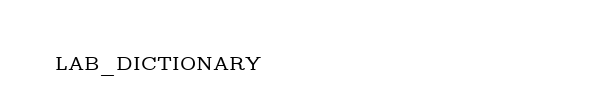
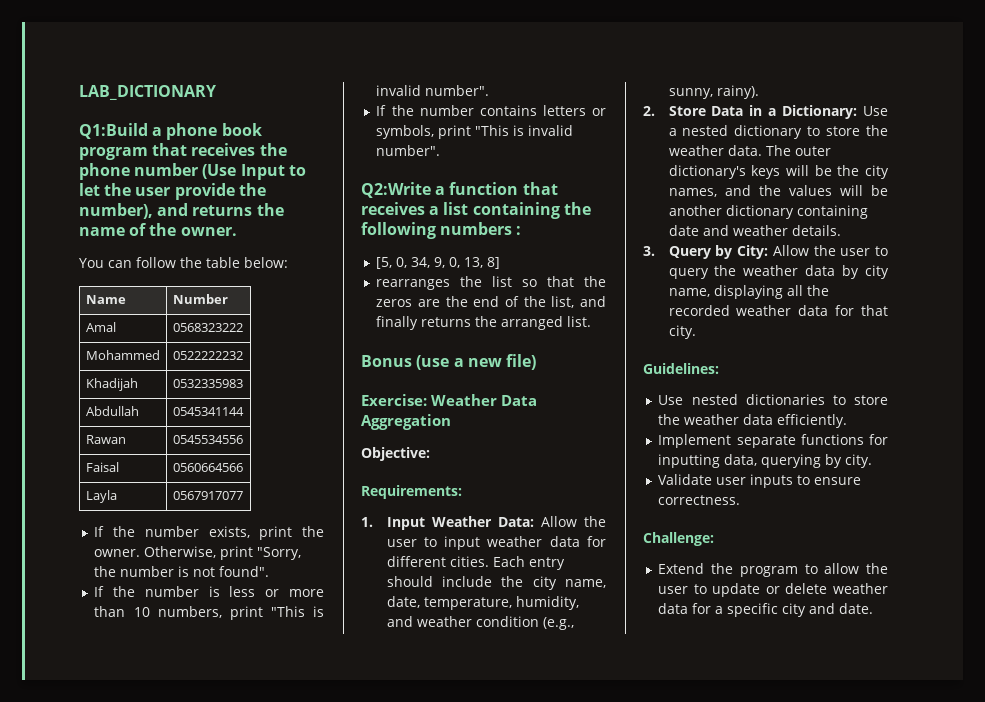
(261, 66) none -> [79,123,262,140] [79,143,287,160] [79,163,306,180] [79,183,266,200] [79,203,284,219] [79,223,237,236] [79,257,288,268] [85,295,126,304] [172,294,228,304] [85,322,116,332] [172,323,243,332] [85,350,160,360] [172,351,243,360] [85,378,138,391] [172,379,243,388] [85,406,139,416] [172,407,244,416] [85,435,126,444] [172,435,243,444] [85,462,119,472] [172,463,243,472] [85,490,117,503] [172,491,243,500] [94,526,324,540] [94,546,302,560] [94,566,270,577] [94,586,324,597] [94,606,324,620] [376,85,490,96] [376,105,606,116] [376,125,574,139] [376,145,441,156] [361,182,558,198] [361,202,591,219] [361,222,522,239] [376,257,501,269] [376,276,606,290] [376,296,606,308] [376,316,592,330] [361,354,537,370] [361,394,537,406] [361,414,451,430] [361,447,430,461] [361,485,462,499] [361,516,606,530] [386,536,606,550] [386,556,565,570] [386,576,606,590] [386,596,579,610] [386,616,574,630] [668,85,759,99] [643,105,888,119] [668,125,888,139] [668,145,831,156] [668,165,889,179] [668,185,888,197] [668,205,868,219] [668,225,841,236] [643,245,888,259] [668,265,889,279] [668,285,829,299] [668,305,888,316] [668,325,696,339] [643,363,719,374] [658,394,888,405] [658,414,848,428] [658,434,888,448] [658,454,873,468] [658,474,862,488] [658,495,741,505] [643,532,714,546] [658,563,888,577] [658,583,888,597] [658,603,874,617] // Q1:Build a phone book program that receives the phone number (Use Input to let the user provide the number), and returns the name of the owner. // You can follow the table below: // Name | Number // Amal | 0568323222 // Mohammed | 0522222232 // Khadijah | 0532335983 // Abdullah | 0545341144 // Rawan | 0545534556 // Faisal | 0560664566 // Layla | 0567917077 // If the number exists, print the owner. Otherwise, print "Sorry, the number is not found". // If the number is less or more than 10 numbers, print "This is invalid number". // If the number contains letters or symbols, print "This is invalid number". // Q2:Write a function that receives a list containing the following numbers : // [5, 0, 34, 9, 0, 13, 8] // rearranges the list so that the zeros are the end of the list, and finally returns the arranged list. // Bonus (use a new file) // Exercise: Weather Data Aggregation // Objective: // Requirements: // 1. Input Weather Data: Allow the user to input weather data for different cities. Each entry should include the city name, date, temperature, humidity, and weather condition (e.g., sunny, rainy). // 2. Store Data in a Dictionary: Use a nested dictionary to store the weather data. The outer dictionary's keys will be the city names, and the values will be another dictionary containing date and weather details. // 3. Query by City: Allow the user to query the weather data by city name, displaying all the recorded weather data for that city. // Guidelines: // Use nested dictionaries to store the weather data efficiently. // Implement separate functions for inputting data, querying by city. // Validate user inputs to ensure correctness. // Challenge: // Extend the program to allow the user to update or delete weather data for a specific city and date.

